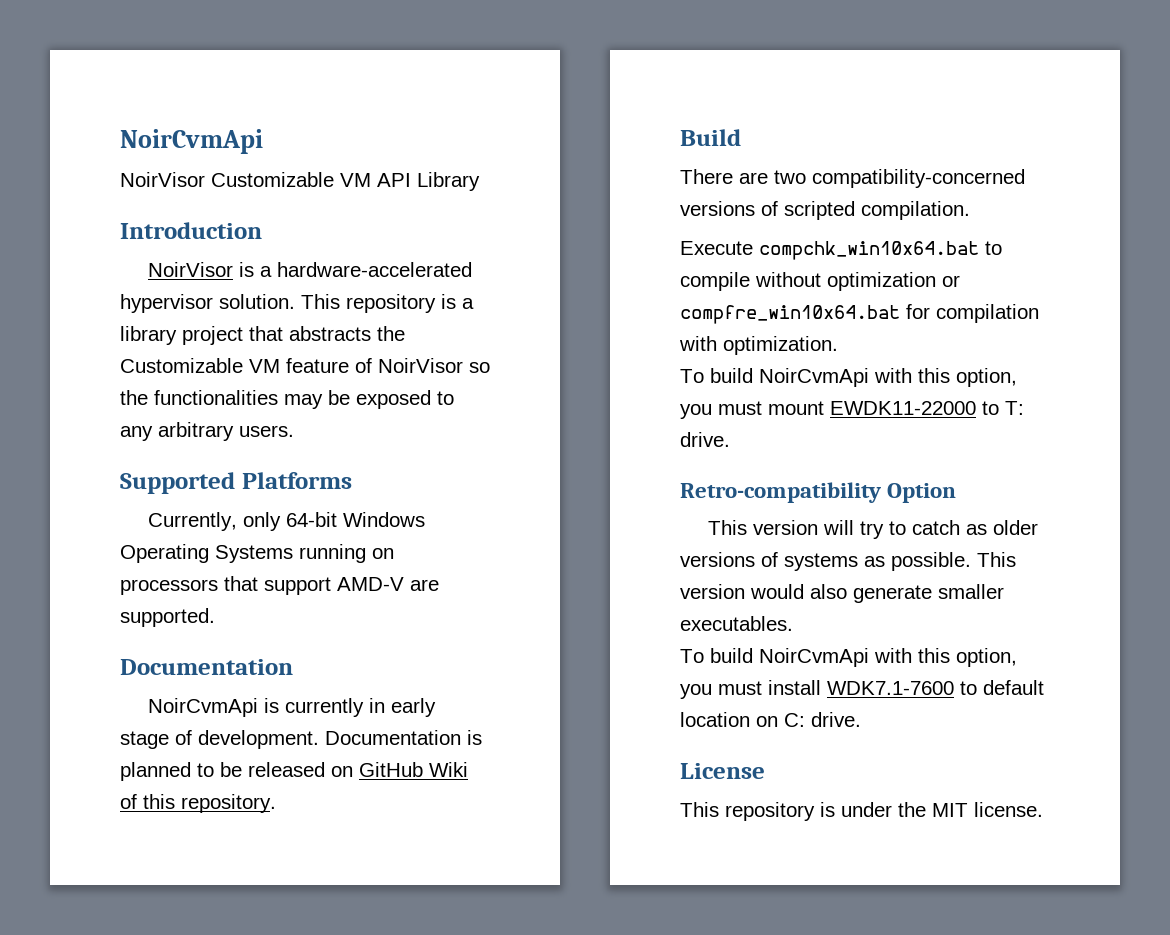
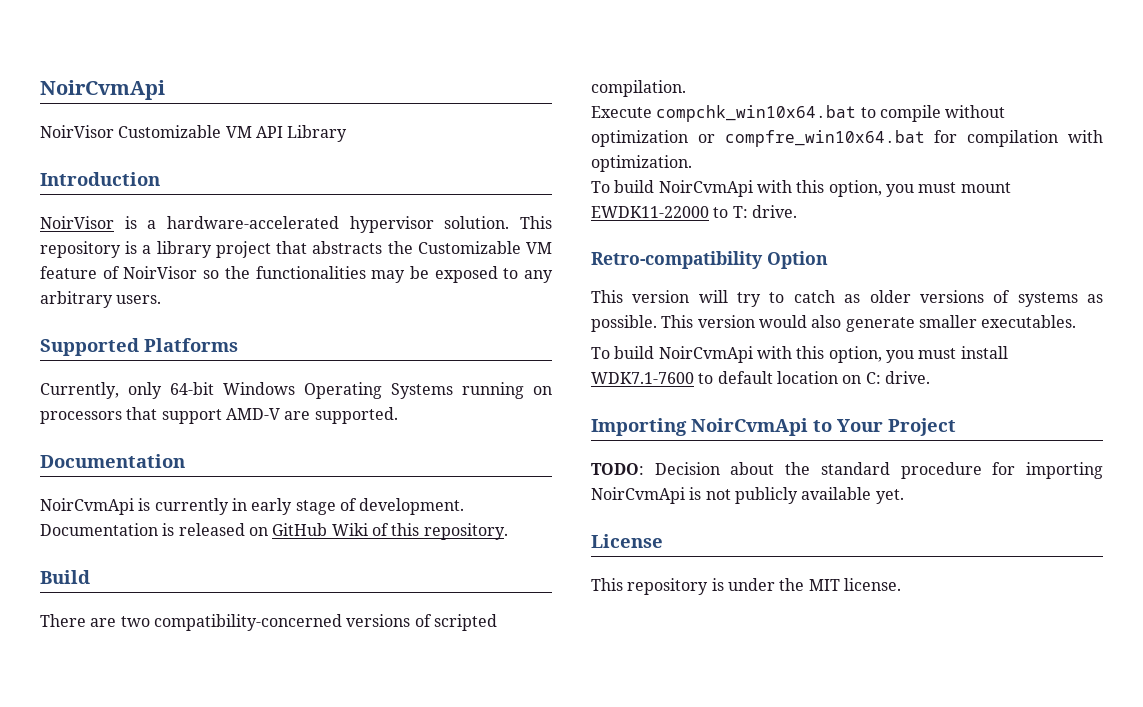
[120,762,242,781] planned to be -> (175, 529) none
(861, 719) none -> [591,418,956,436] [591,462,1103,479] [591,487,904,504] // Importing NoirCvmApi to Your Project // TODO: Decision about the standard procedure for importing NoirCvmApi is not publicly available yet.

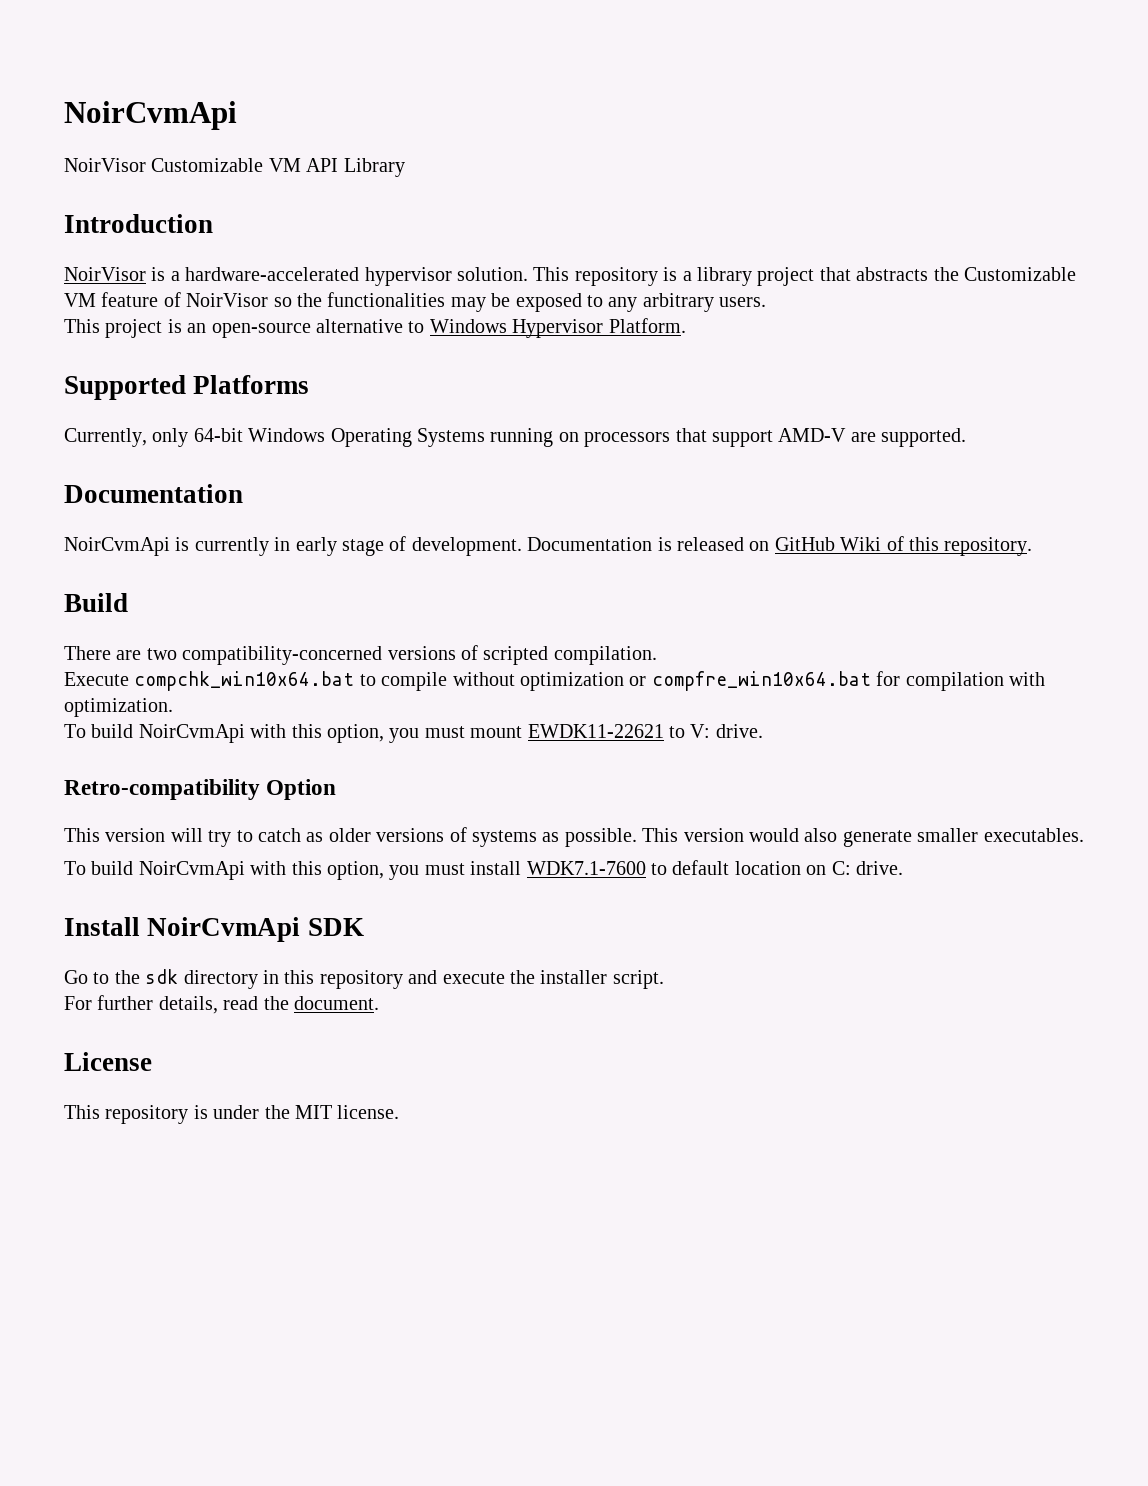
(162, 299) none -> [64,318,686,338] // This project is an open-source alternative to Windows Hypervisor Platform.
[591,206,748,218] EWDK11-22000 to T: -> [527,724,711,738] EWDK11-22621 to V:
[591,418,956,436] [591,462,1103,479] [591,487,904,504] Importing NoirCvmApi to Your Project // TODO: Decision about the standard procedure for importing NoirCvmApi is not publicly available yet. -> [64,917,364,942] [64,969,664,989] [64,995,379,1014] Install NoirCvmApi SDK // Go to the sdk directory in this repository and execute the installer script. // For further details, read the document.

